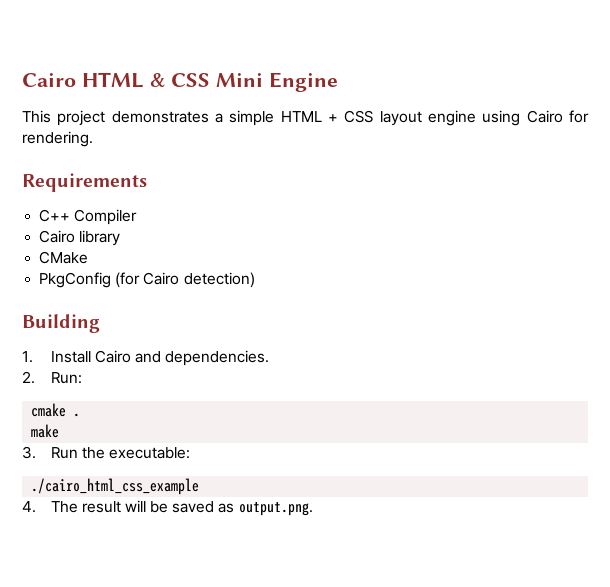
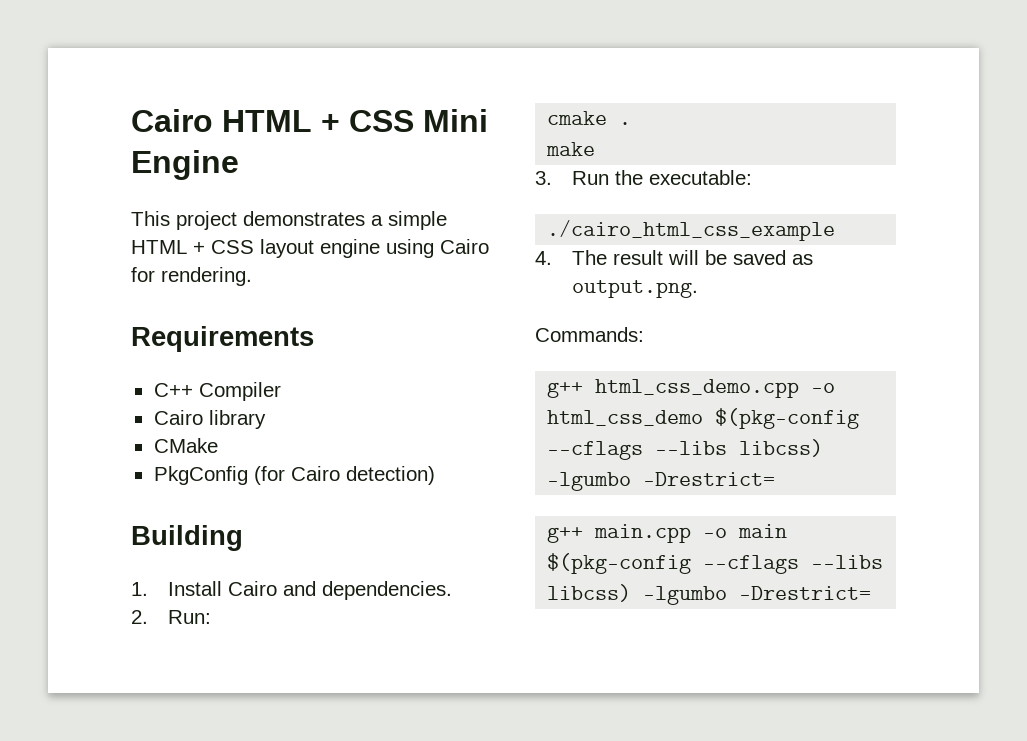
[149,73,166,87] & -> [321,114,340,132] +
(313, 509) none -> [535,327,644,342] [547,379,836,398] [547,408,860,429] [547,439,824,460] [547,472,776,491] [547,524,788,543] [547,553,884,574] [547,584,872,605] // Commands: // g++ html_css_demo.cpp -o html_css_demo $(pkg-config --cflags --libs libcss) -lgumbo -Drestrict= // g++ main.cpp -o main $(pkg-config --cflags --libs libcss) -lgumbo -Drestrict=

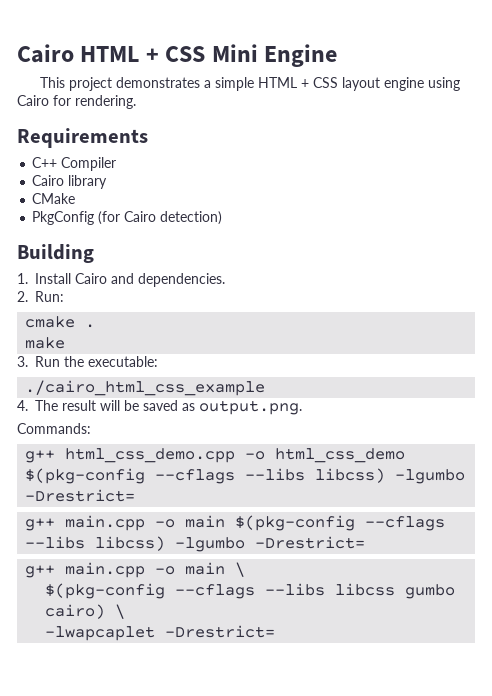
(872, 593) none -> [25,562,246,578] [45,583,456,599] [45,604,126,619] [45,625,276,641] // g++ main.cpp -o main \ // $(pkg-config --cflags --libs libcss gumbo cairo) \ // -lwapcaplet -Drestrict=

